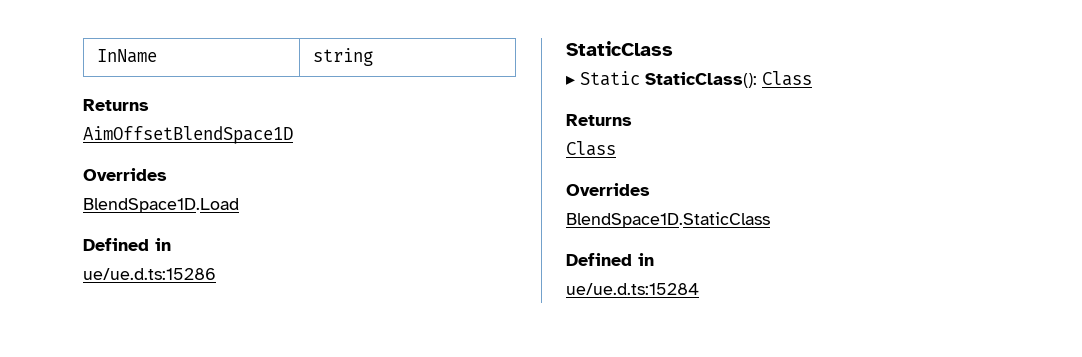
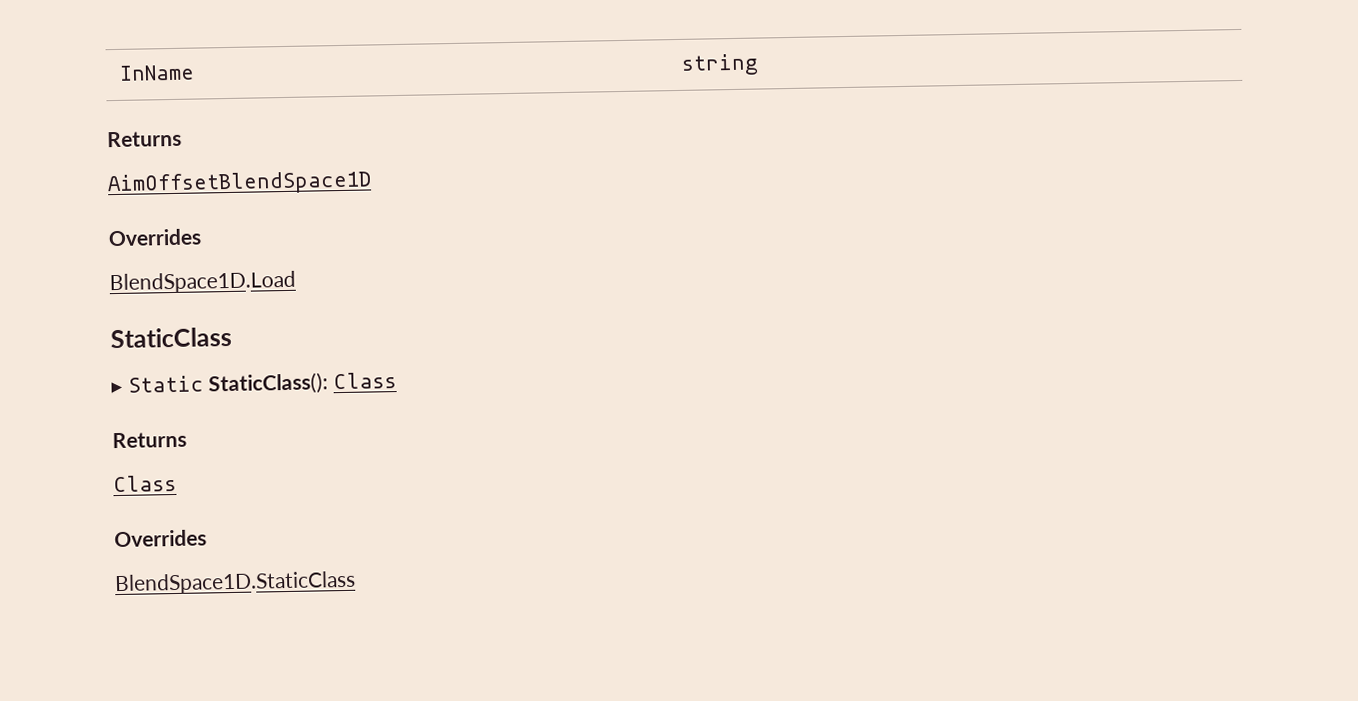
[83,238,171,251] [83,268,216,280] // Defined in // ue/ue.d.ts:15286 -> (296, 282) none
[566,253,654,266] [566,283,699,295] // Defined in // ue/ue.d.ts:15284 -> (356, 583) none

